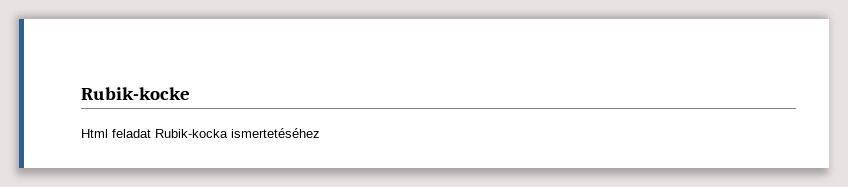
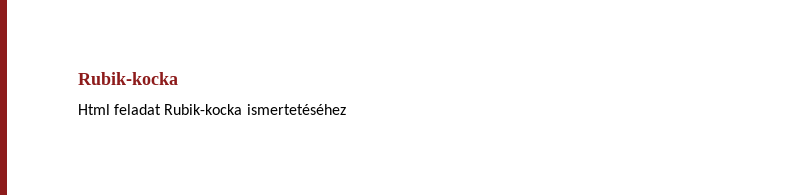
[81,87,190,100] Rubik-kocke -> [78,72,178,85] Rubik-kocka

